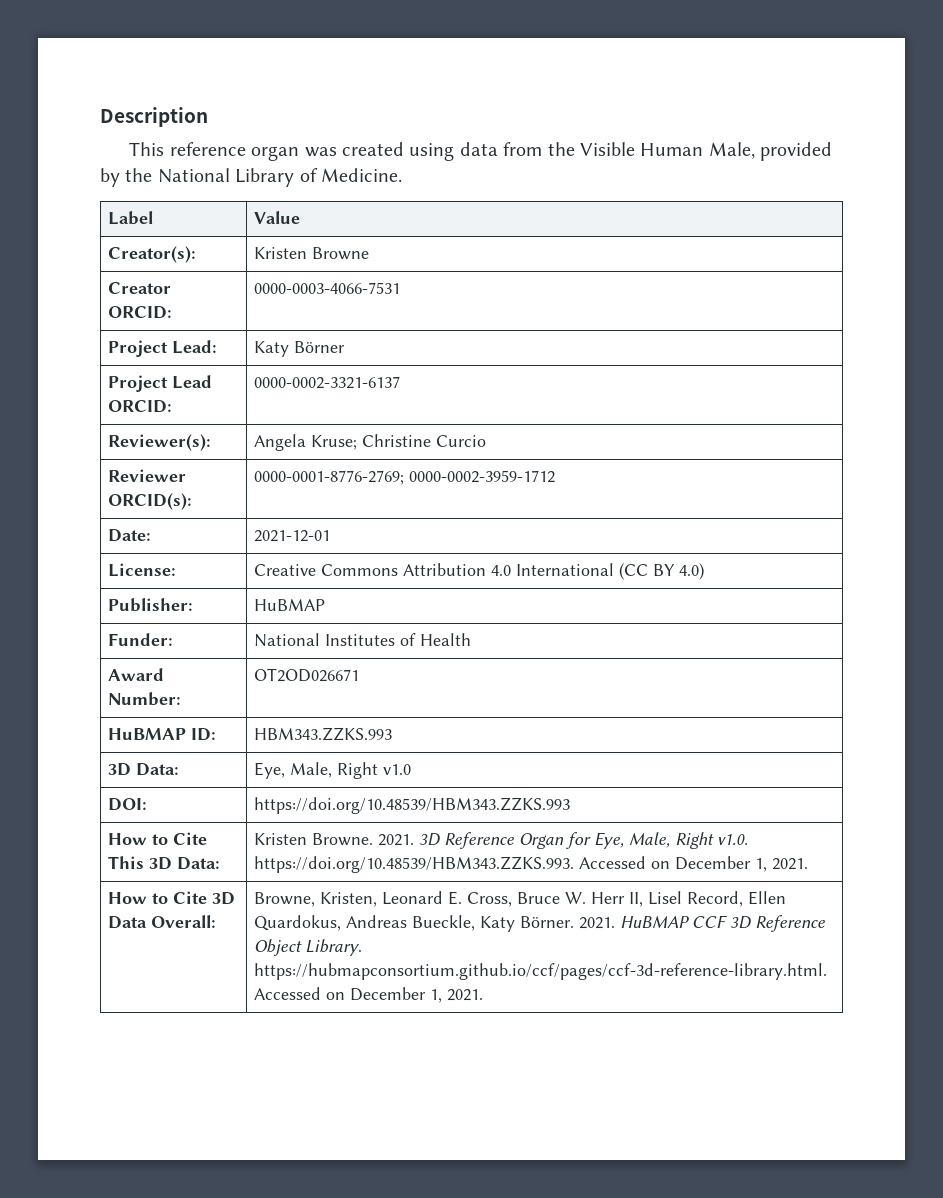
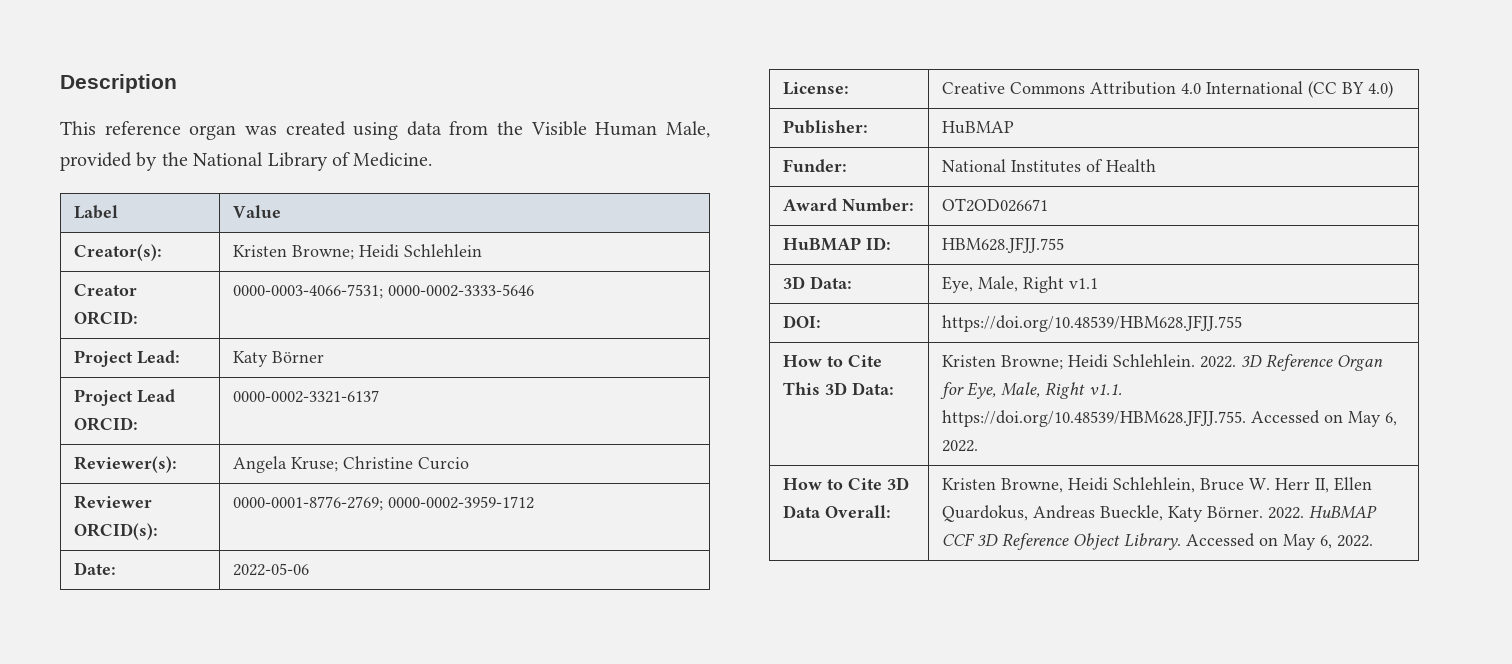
[312,247,370,260] Browne -> [292,244,483,260] Browne; Heidi Schlehlein
[254,282,401,294] 0000-0003-4066-7531 -> [233,284,535,299] 0000-0003-4066-7531; 0000-0002-3333-5646
[254,530,331,542] 2021-12-01 -> [233,563,310,576] 2022-05-06
[254,727,393,741] HBM343.ZZKS.993 -> [942,237,1065,253] HBM628.JFJJ.755
[383,764,412,775] v1.0 -> [1069,278,1099,289] v1.1
[254,797,571,814] https://doi.org/10.48539/HBM343.ZZKS.993 -> [942,315,1243,332] https://doi.org/10.48539/HBM628.JFJJ.755
[312,833,415,846] Browne. 2021. -> [1001,354,1237,370] Browne; Heidi Schlehlein. 2022.
[717,833,749,845] [254,856,809,873] v1.0. https://doi.org/10.48539/HBM343.ZZKS.993. Accessed on December 1, 2021. -> [1089,384,1123,395] [942,410,1398,427] [942,440,979,452] v1.1. https://doi.org/10.48539/HBM628.JFJJ.755. Accessed on May 6, 2022.
[254,891,513,907] Browne, Kristen, Leonard E. Cross, -> [942,477,1196,493] Kristen Browne, Heidi Schlehlein,
[648,891,744,907] Lisel Record, -> (1330, 485) none
[579,917,616,929] 2021. -> [1268,507,1305,519] 2022.
[254,963,828,980] [254,987,484,1003] https://hubmapconsortium.github.io/ccf/pages/ccf-3d-reference-library.html. Accessed on December 1, 2021. -> [1186,533,1374,550] Accessed on May 6, 2022.

